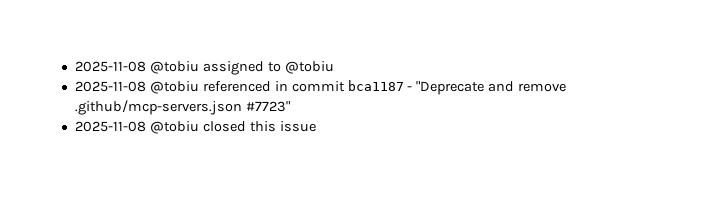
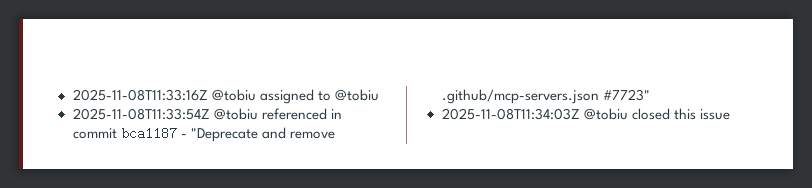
[74,61,146,72] 2025-11-08 -> [72,89,208,101] 2025-11-08T11:33:16Z
[74,81,146,92] 2025-11-08 -> [72,108,210,120] 2025-11-08T11:33:54Z
[74,121,146,132] 2025-11-08 -> [441,108,580,120] 2025-11-08T11:34:03Z

